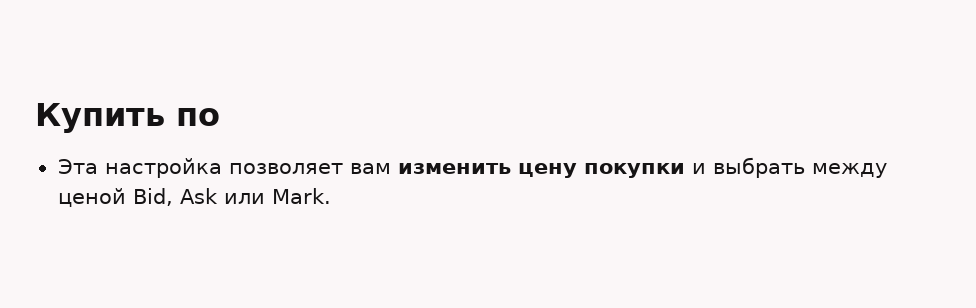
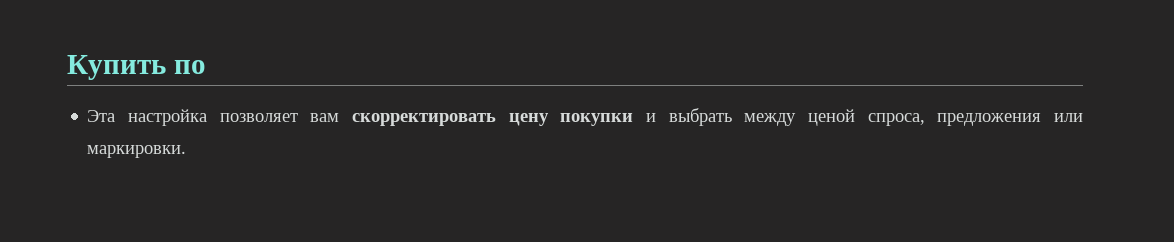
[397,163,511,174] изменить -> [352,113,497,126] скорректировать
[132,188,331,206] Bid, Ask или Mark. -> [867,113,1083,126] [87,145,187,158] спроса, предложения или маркировки.

